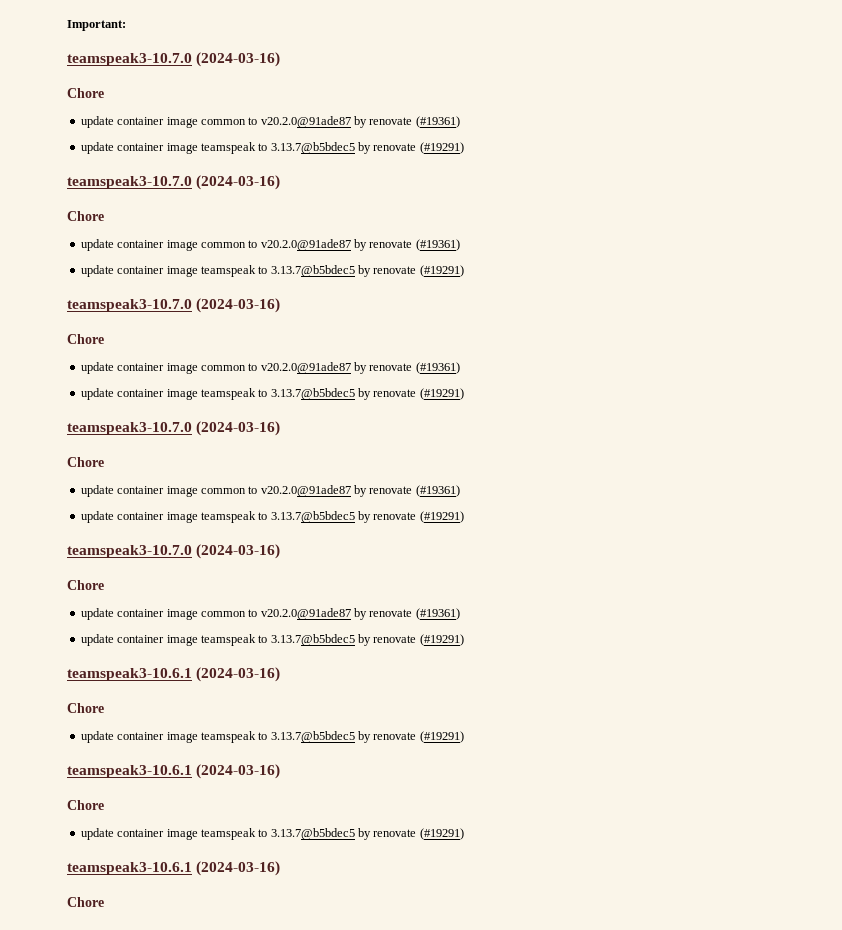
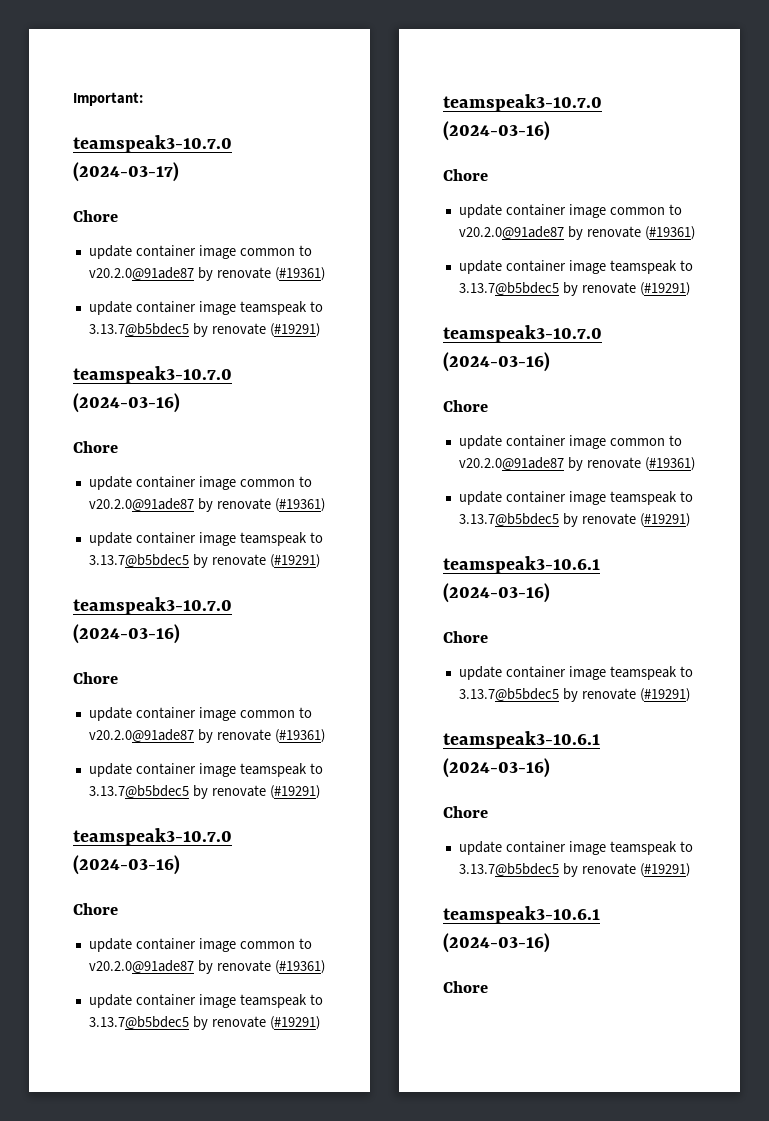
(126, 25) none -> [73,135,232,153] [73,162,179,182] [73,210,118,222] [88,245,312,259] [88,267,325,281] [88,301,323,315] [88,323,320,337] // teamspeak3-10.7.0 (2024-03-17) // Chore // update container image common to v20.2.0@91ade87 by renovate (#19361) // update container image teamspeak to 3.13.7@b5bdec5 by renovate (#19291)

